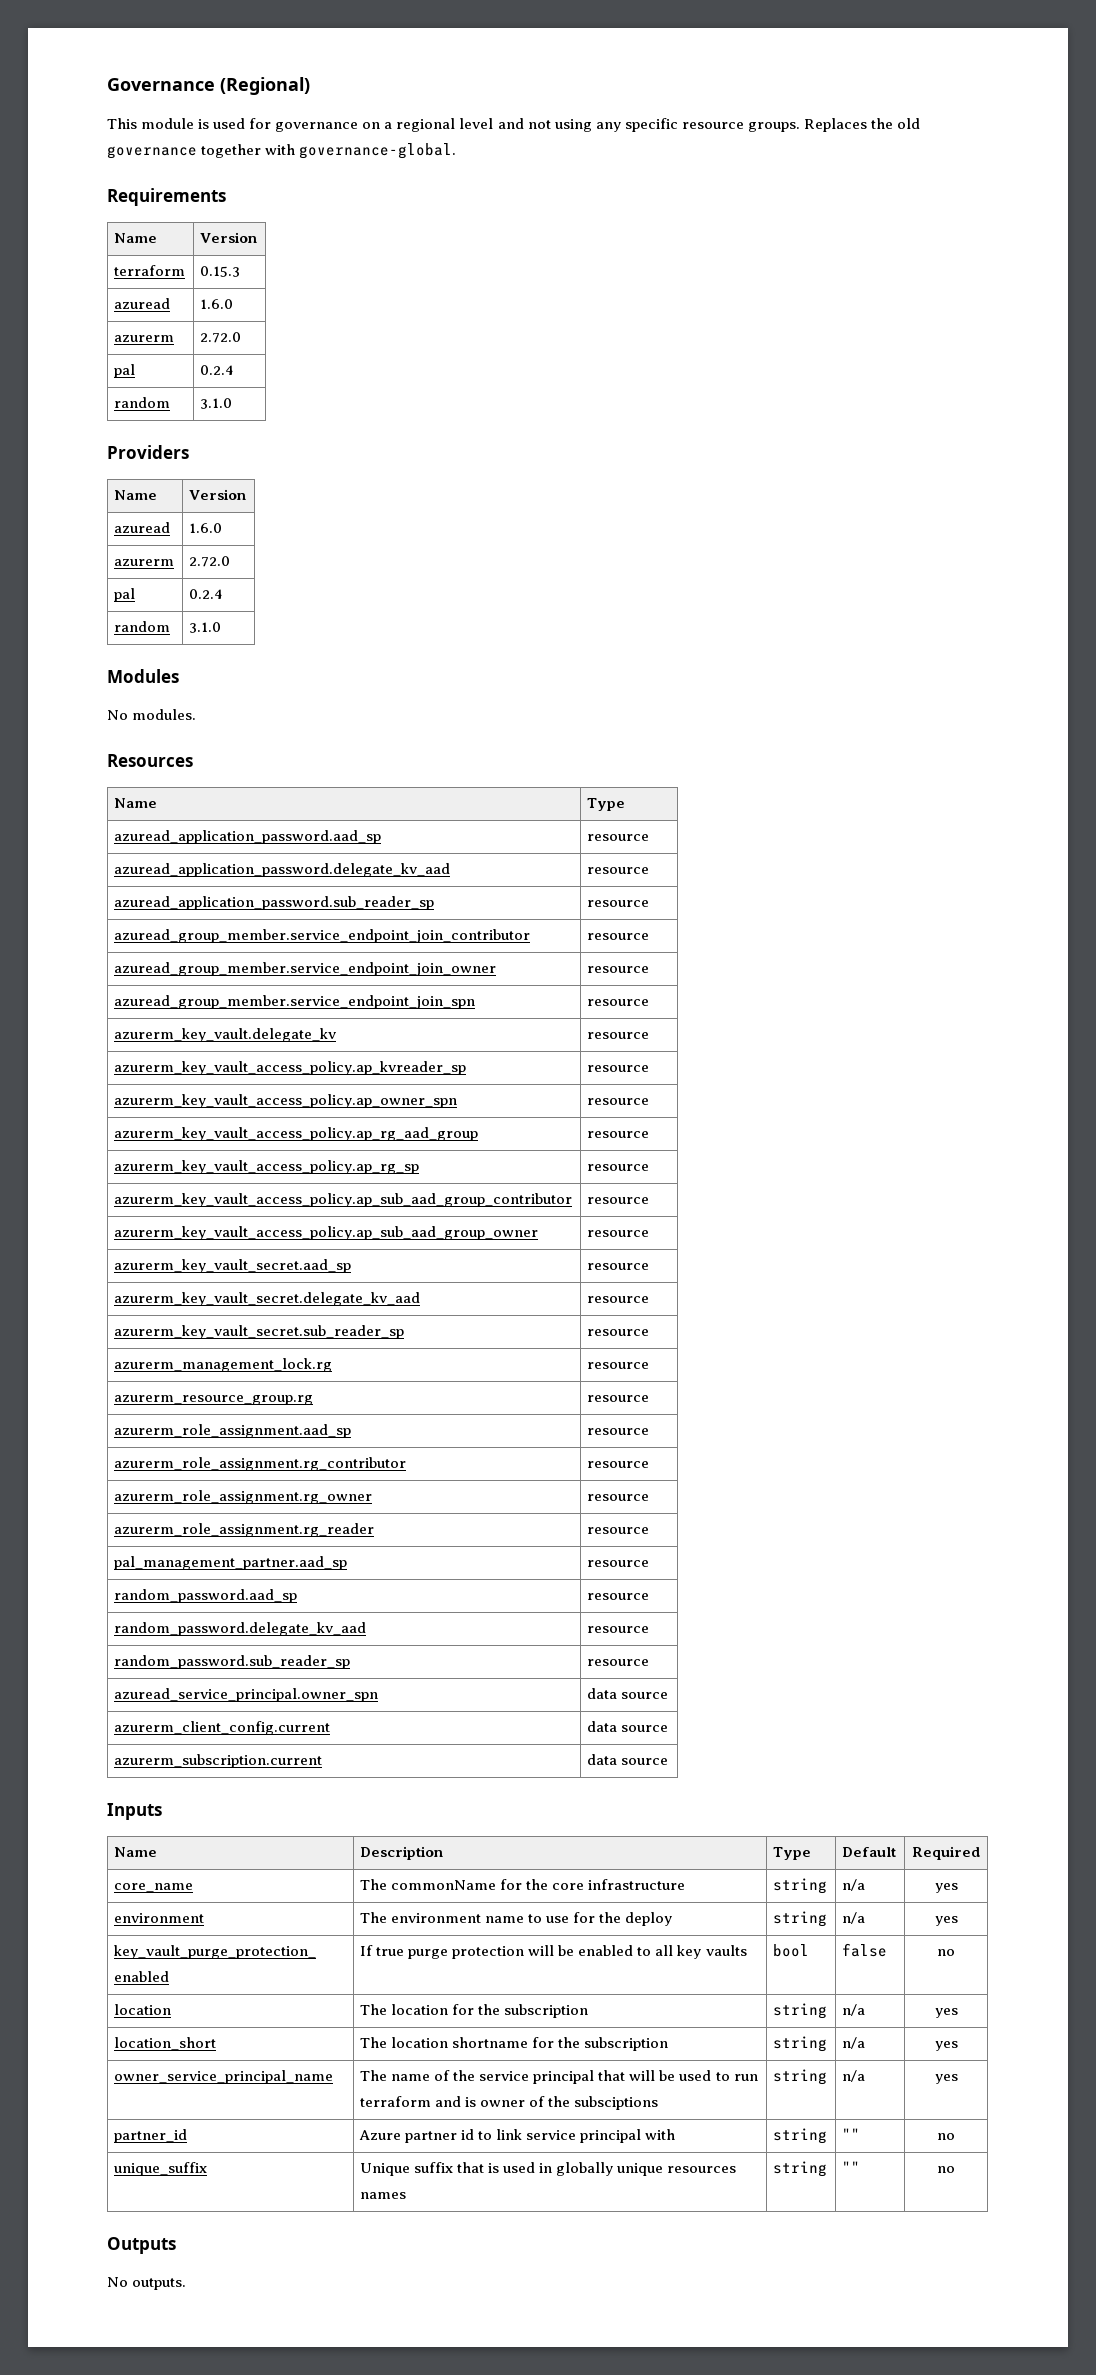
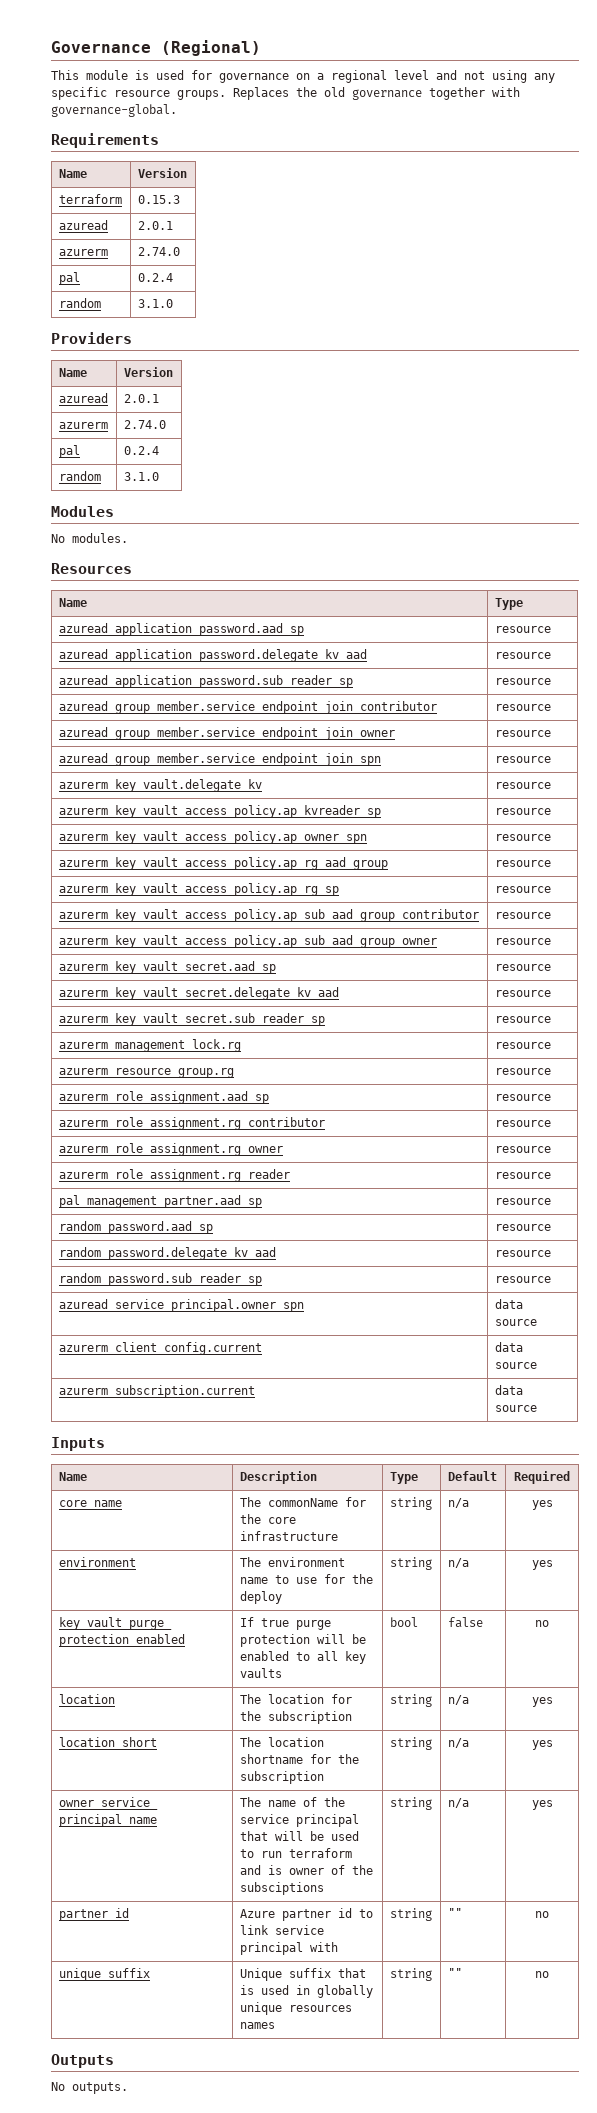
[200,299,234,309] [114,335,175,342] [200,332,242,343] 1.6.0 // azurerm | 2.72.0 -> [137,221,173,230] [58,249,108,256] [137,247,180,256] 2.0.1 // azurerm | 2.74.0
[189,523,223,533] [114,559,175,566] [189,556,231,567] 1.6.0 // azurerm | 2.72.0 -> [123,394,159,403] [58,422,108,429] [123,420,166,429] 2.0.1 // azurerm | 2.74.0

